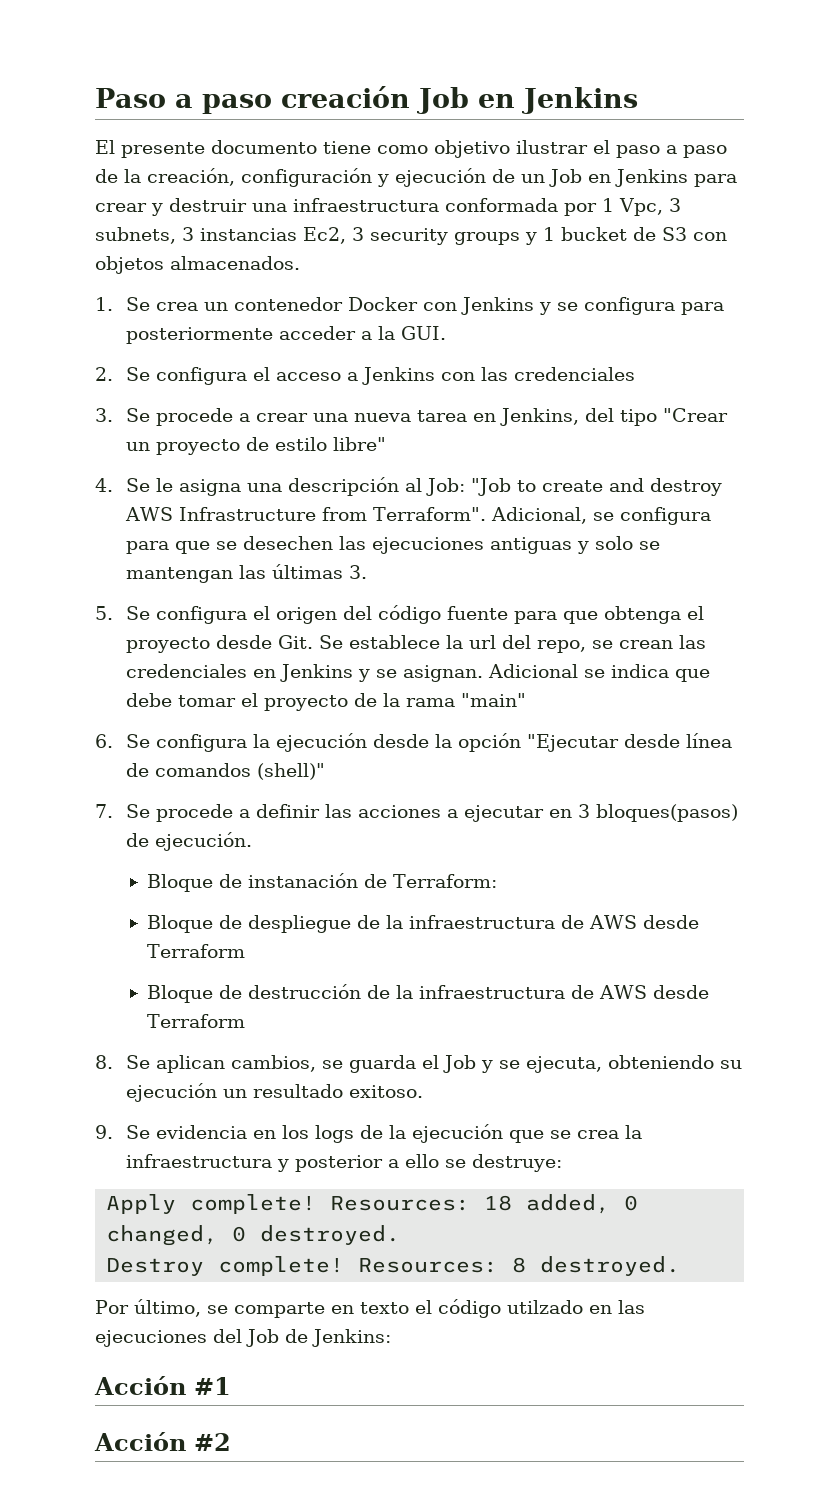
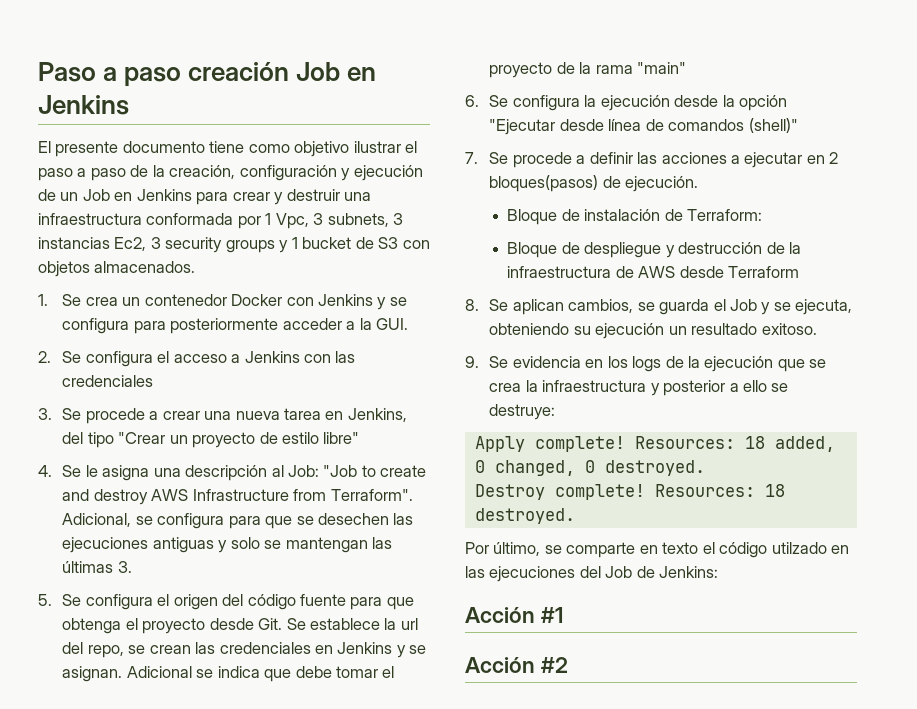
[578,804,591,818] 3 -> [829,152,839,164] 2
[248,873,359,888] instanación -> [584,209,661,221] instalación
[357,915,700,929] [147,944,246,958] [147,985,243,1003] de la infraestructura de AWS desde Terraform // Bloque de -> [665,245,675,258] y
[512,1257,527,1273] 8 -> [764,484,785,497] 18

